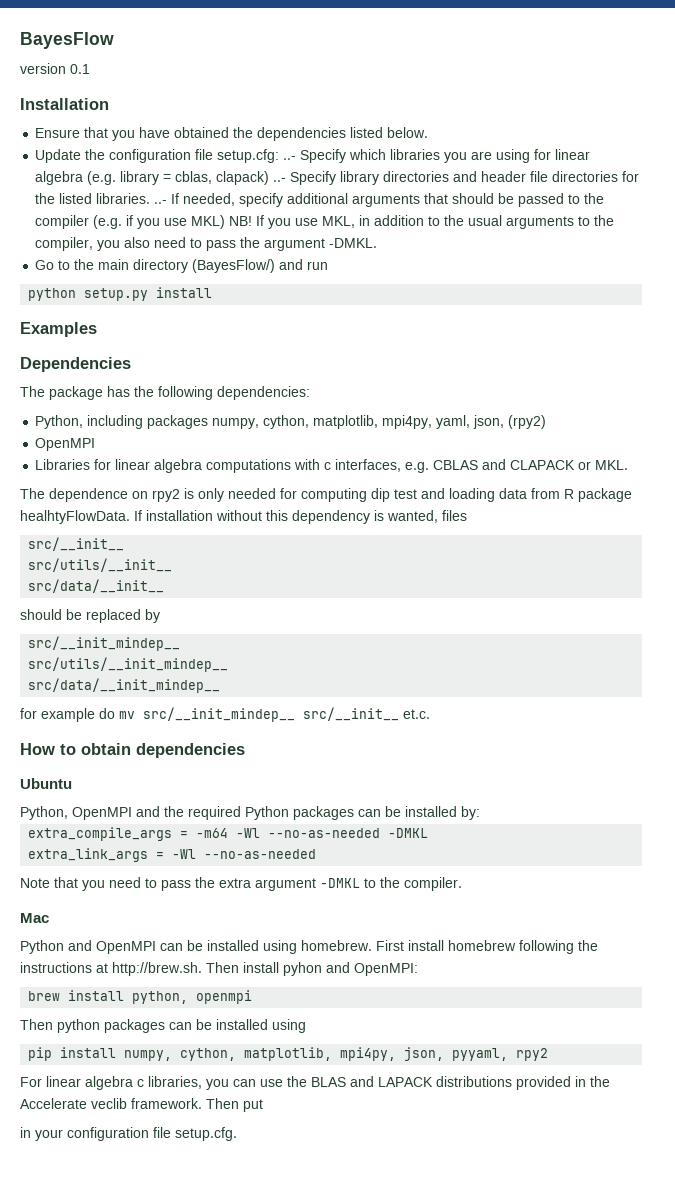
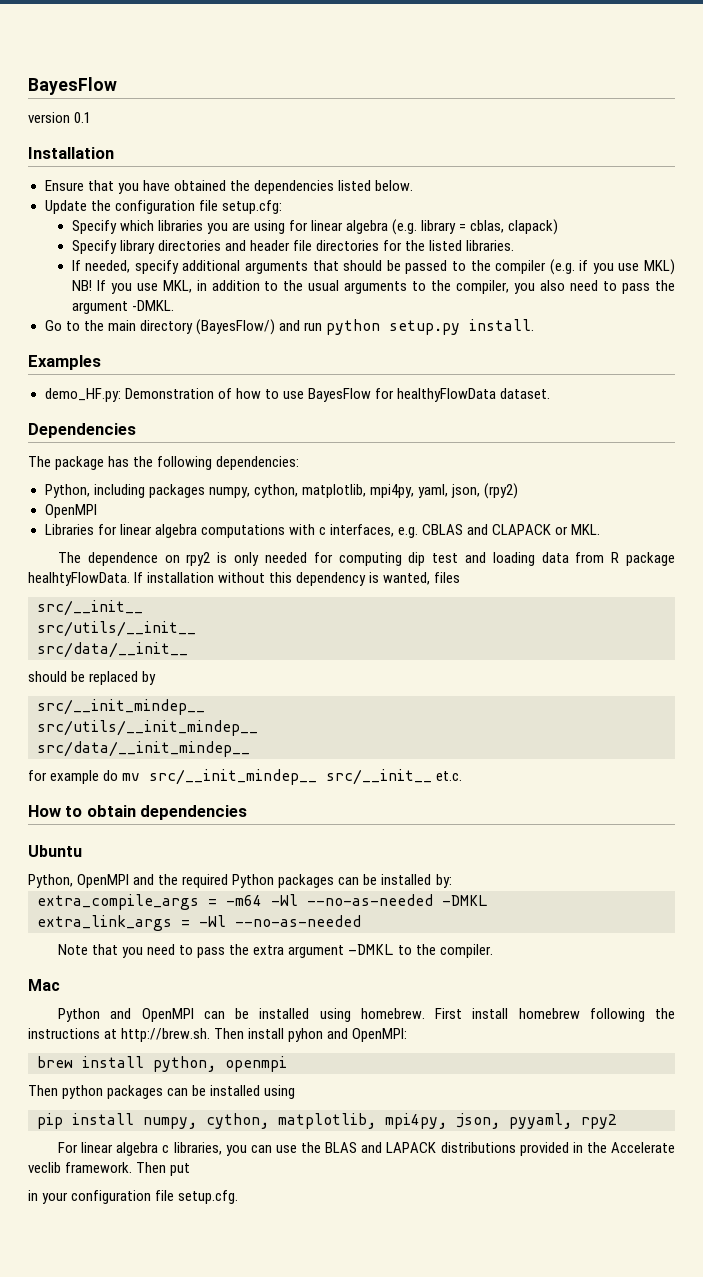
[283,156,297,160] ..- -> (282, 207) //
[273,178,287,182] ..- -> (559, 227) //
[154,200,168,204] ..- -> (515, 245) //
(329, 265) // -> (322, 326) none
[156,287,213,298] install -> [468,319,534,331] install.
(97, 329) none -> [44,388,550,402] // demo_HF.py: Demonstration of how to use BayesFlow for healthyFlowData dataset.

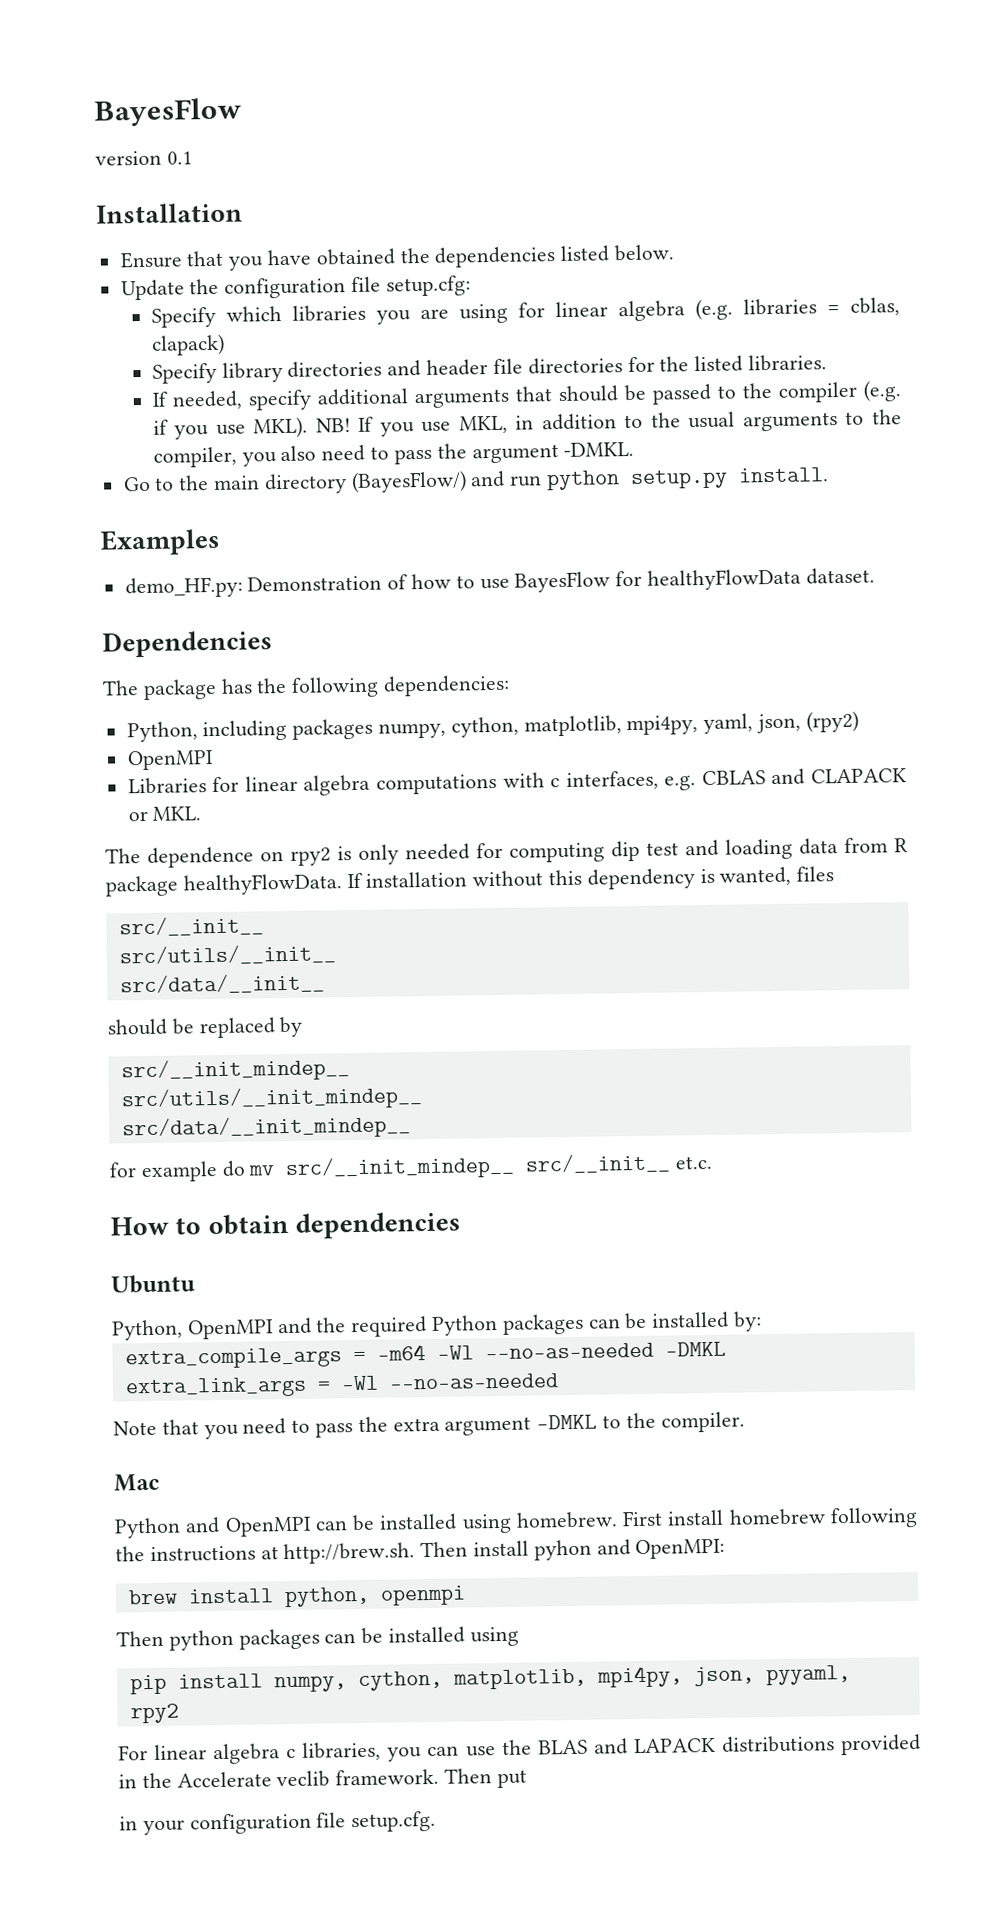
[421,220,457,234] library -> [742,298,817,316] libraries
[643,259,675,275] MKL) -> [253,416,309,439] MKL).
[28,572,130,586] healhtyFlowData. -> [182,873,342,896] healthyFlowData.

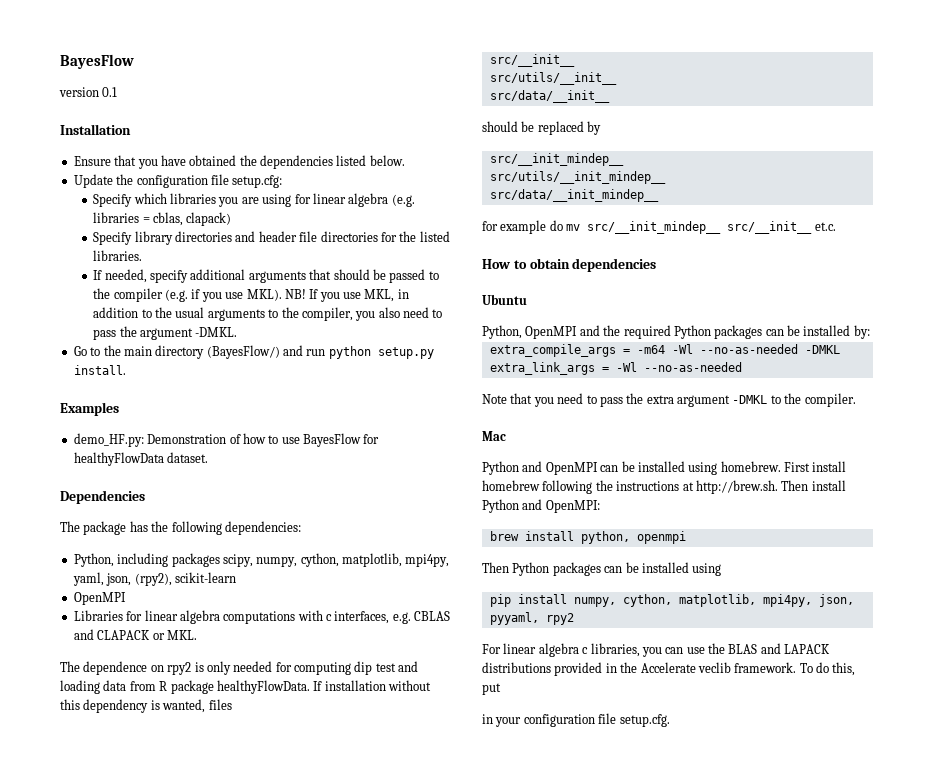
(374, 729) none -> [222,554,253,567] scipy,
[805,710,859,733] (rpy2) -> [134,572,236,586] (rpy2), scikit-learn
[533,1539,592,1561] pyhon -> [482,499,519,513] Python
[168,1629,234,1651] python -> [512,562,550,576] Python
[444,1768,493,1784] Then -> [799,662,856,676] To do this,

